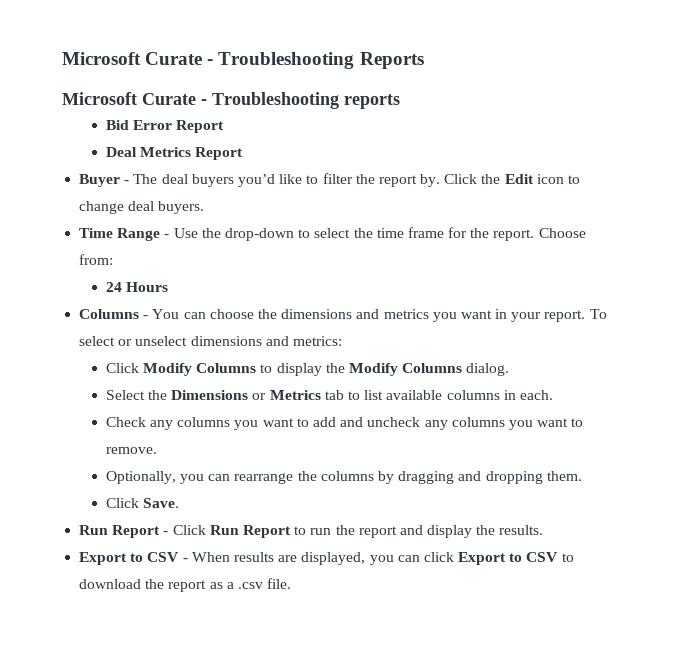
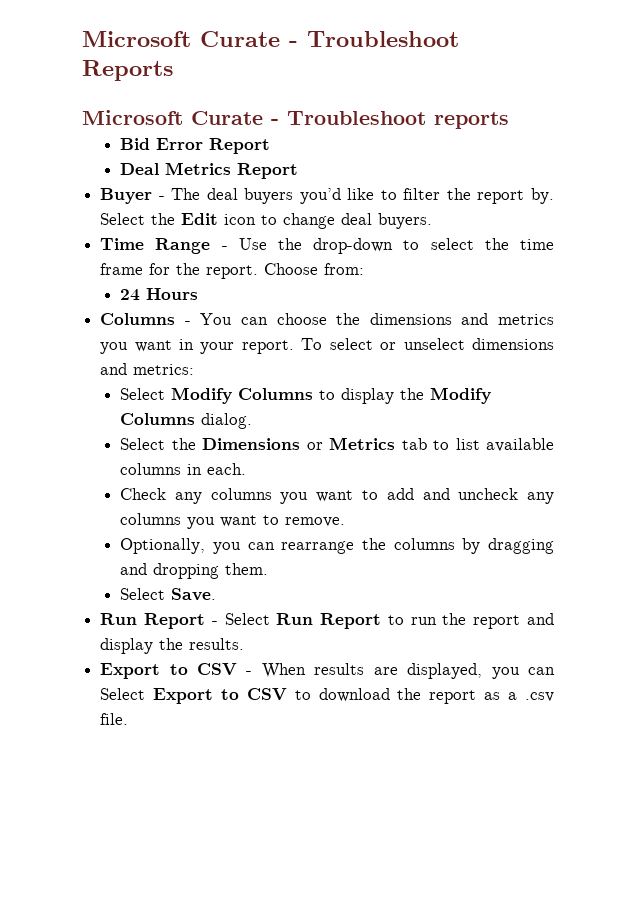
[62,52,355,69] Microsoft Curate - Troubleshooting -> [82,31,459,47] Microsoft Curate - Troubleshoot
[212,92,339,109] Troubleshooting -> [287,111,426,125] Troubleshoot
[444,174,478,184] Click -> [100,213,146,225] Select
[105,363,139,373] Click -> [120,388,166,400] Select
[105,498,139,508] Click -> [120,588,166,600] Select
[172,525,206,535] Click -> [224,613,270,625] Select
[423,552,454,562] click -> [100,688,146,700] Select

